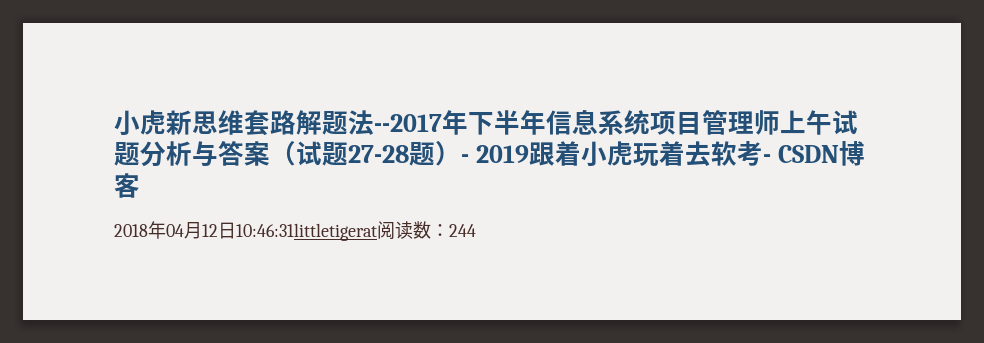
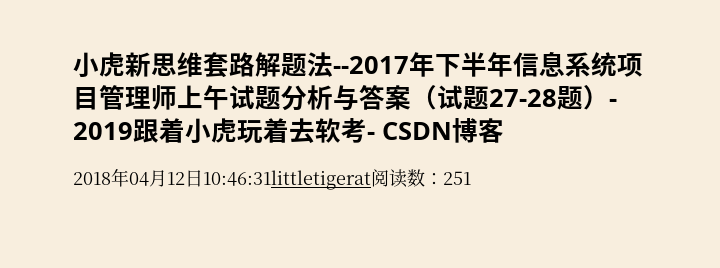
[449,224,476,237] 244 -> [443,171,471,185] 251

